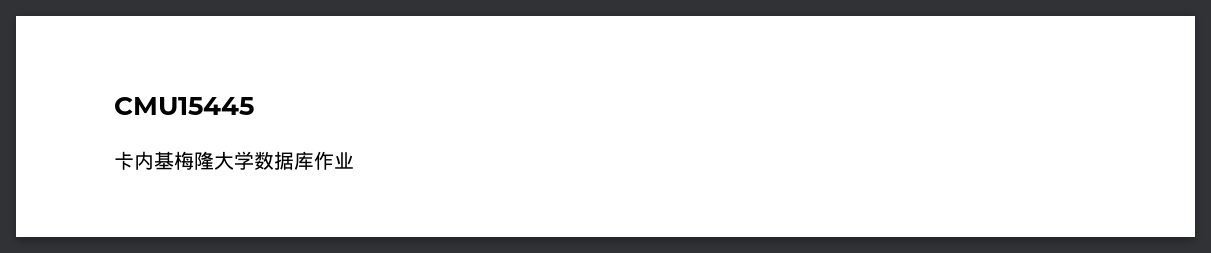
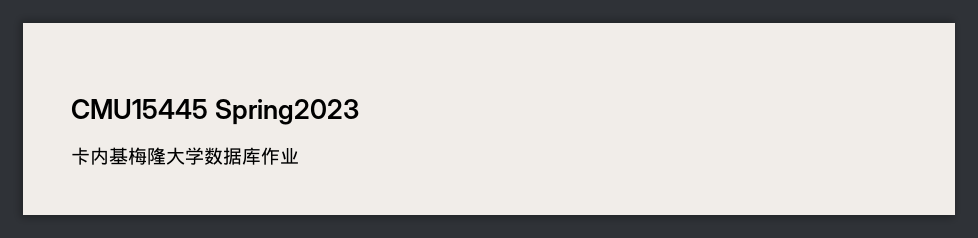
(254, 106) none -> [215,99,360,125] Spring2023

